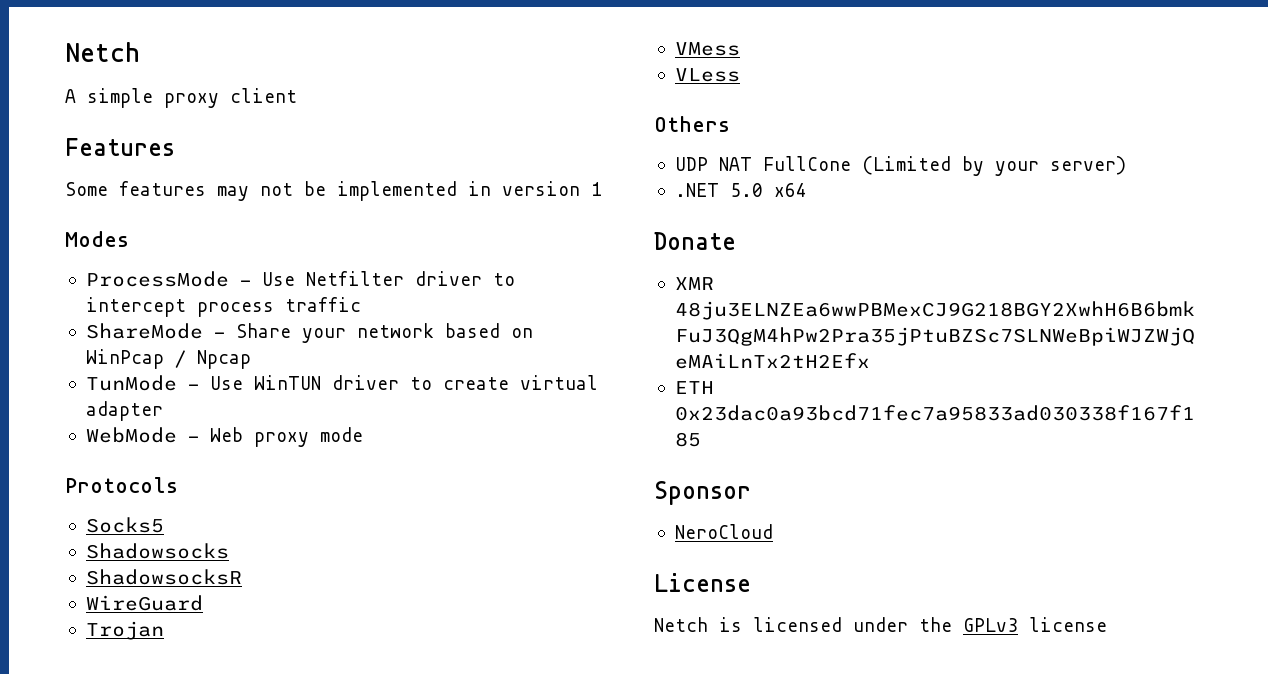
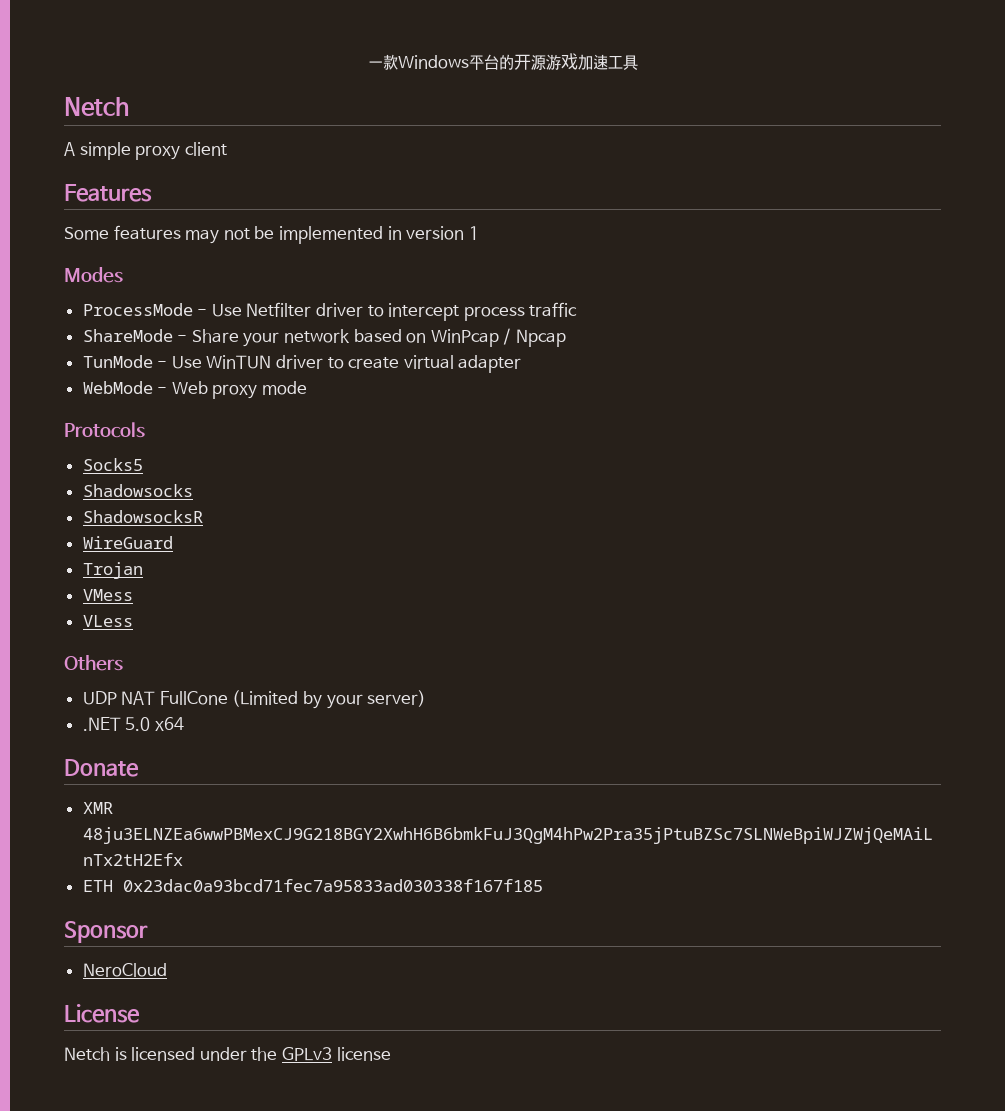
(65, 52) none -> [367,53,638,71] 一款Windows平台的开源游戏加速工具 //

